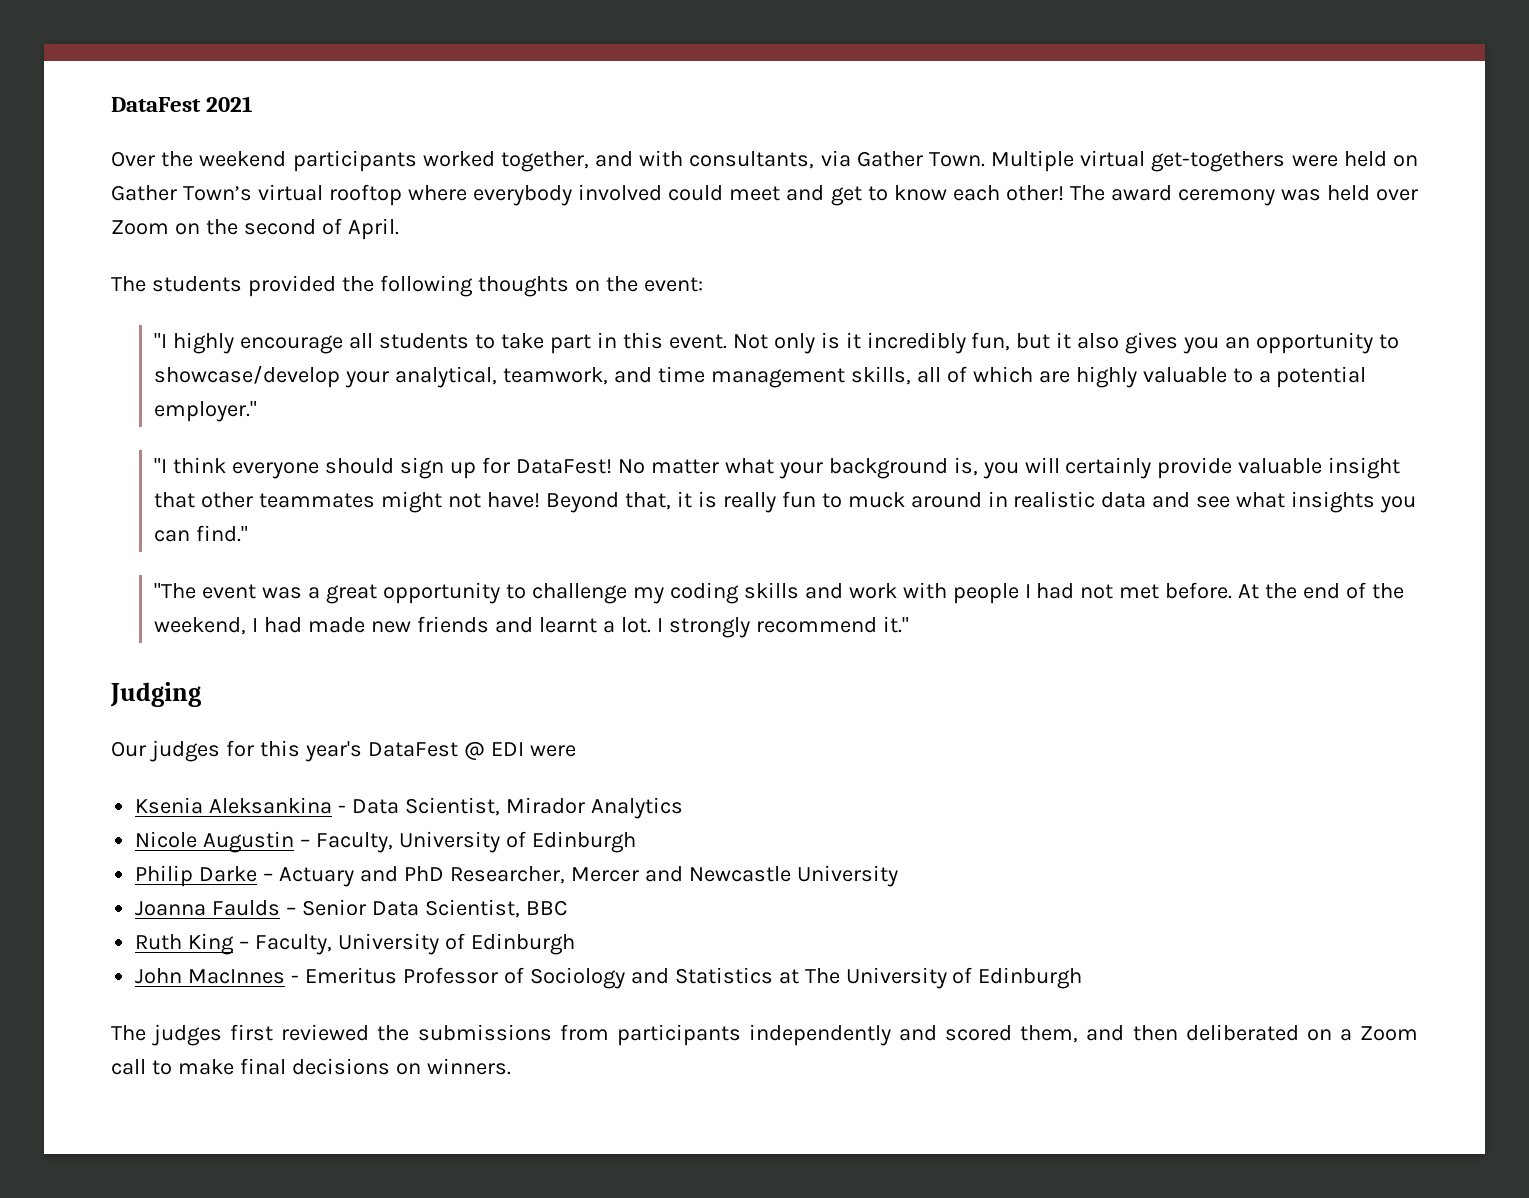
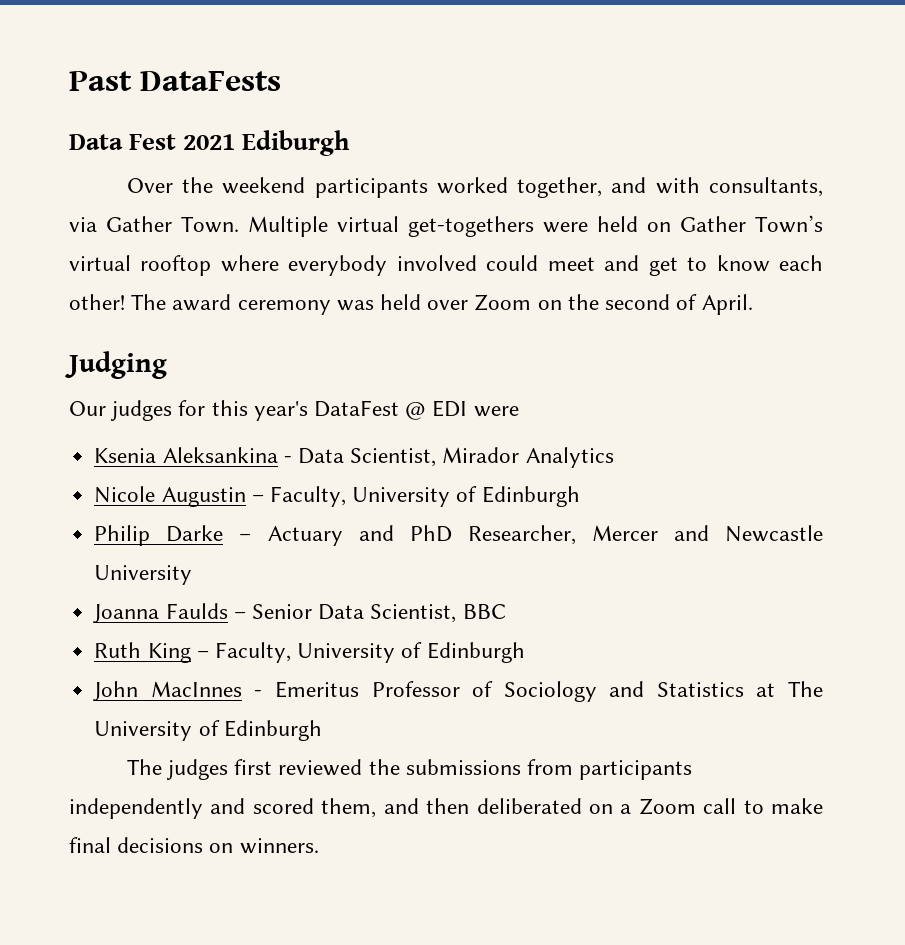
[111,97,201,112] DataFest -> [69,71,281,91] [69,134,177,150] Past DataFests // Data Fest
(254, 104) none -> [242,130,351,156] Ediburgh
[111,275,703,297] [154,332,1399,354] [154,365,1367,388] [154,401,258,422] [154,457,1401,479] [154,491,1417,513] [154,525,249,542] [154,582,1404,604] [154,616,909,638] // The students provided the following thoughts on the event: // "I highly encourage all students to take part in this event. Not only is it incredibly fun, but it also gives you an opportunity to showcase/develop your analytical, teamwork, and time management skills, all of which are highly valuable to a potential employer." // "I think everyone should sign up for DataFest! No matter what your background is, you will certainly provide valuable insight that other teammates might not have! Beyond that, it is really fun to muck around in realistic data and see what insights you can find." // "The event was a great opportunity to challenge my coding skills and work with people I had not met before. At the end of the weekend, I had made new friends and learnt a lot. I strongly recommend it." -> (753, 304) none

